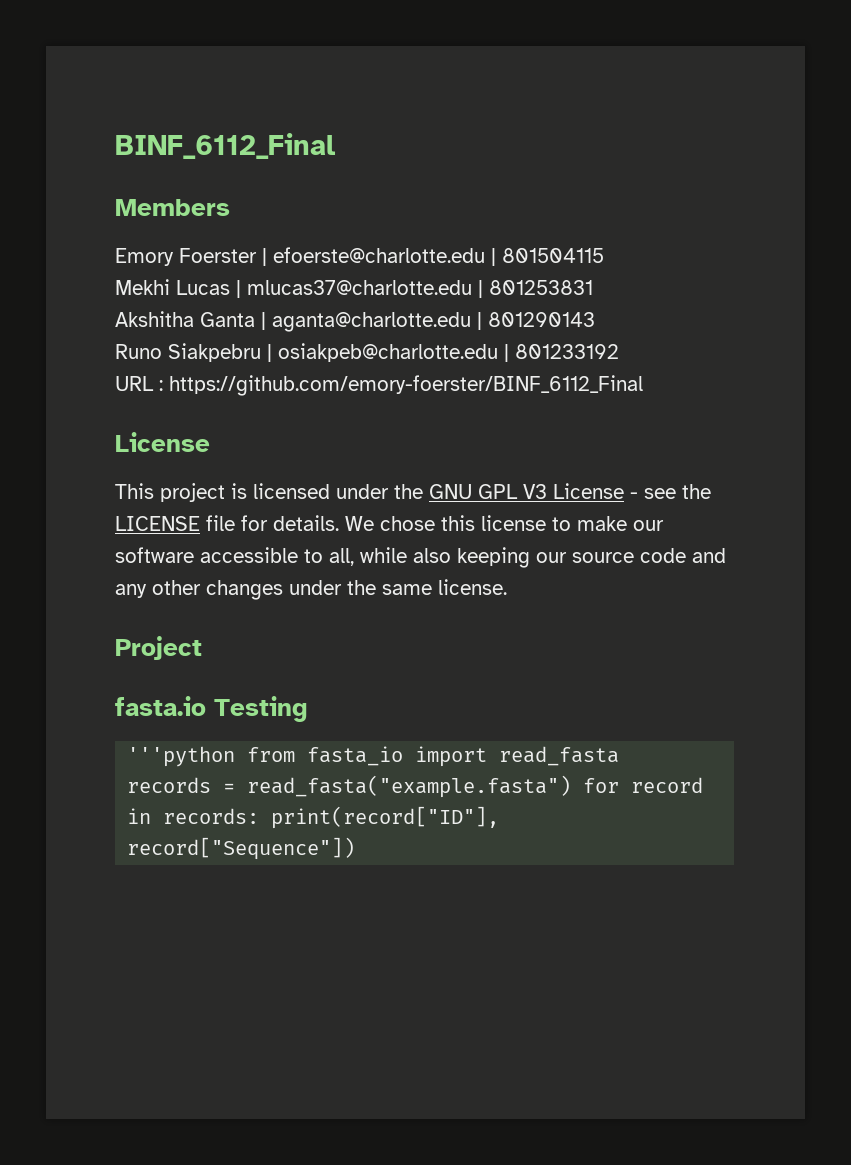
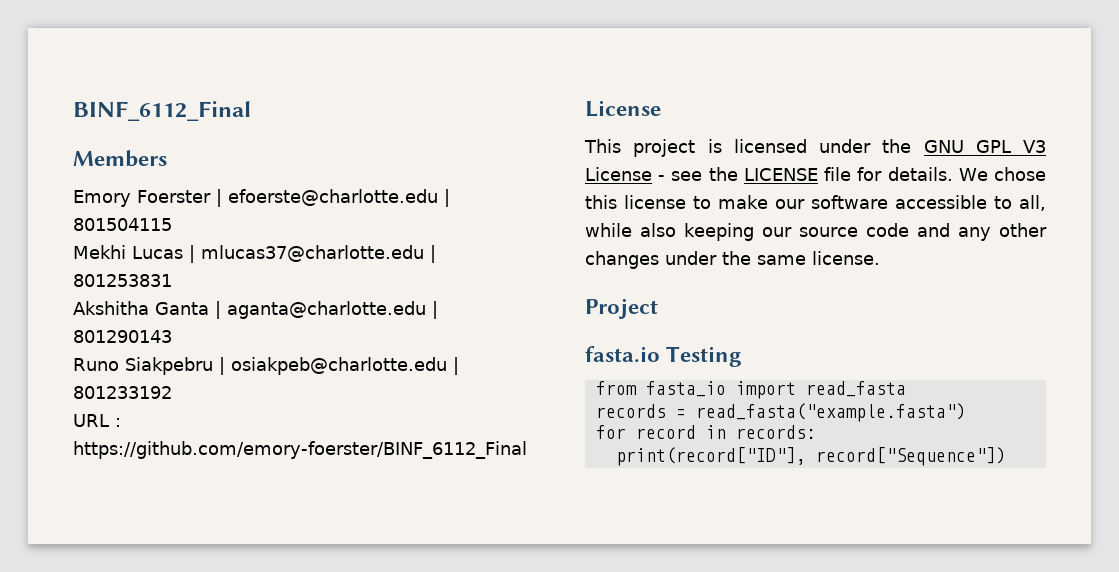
[127,746,236,767] '''python -> (743, 356) none
(572, 786) none -> (966, 412) //
(260, 816) none -> (816, 432) //

